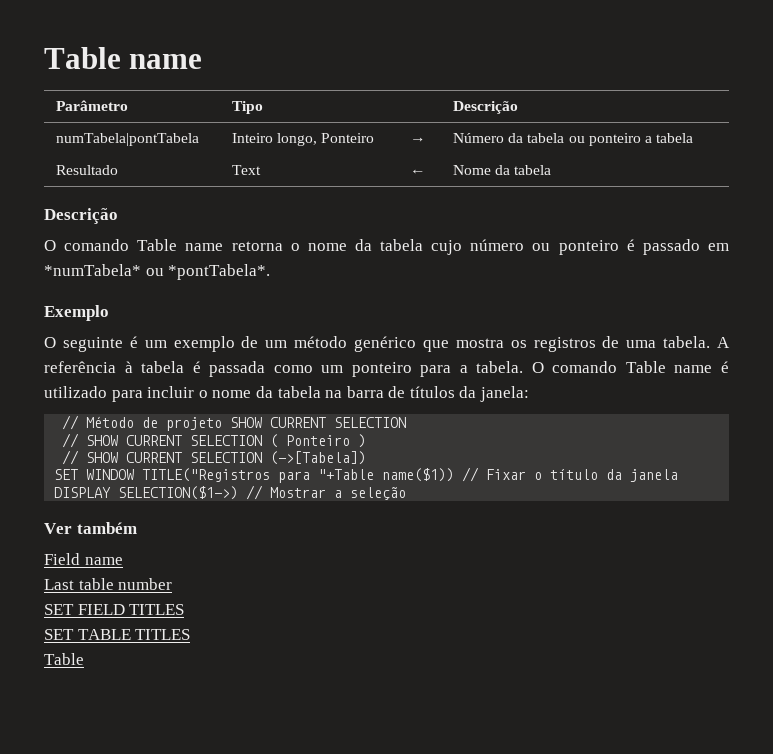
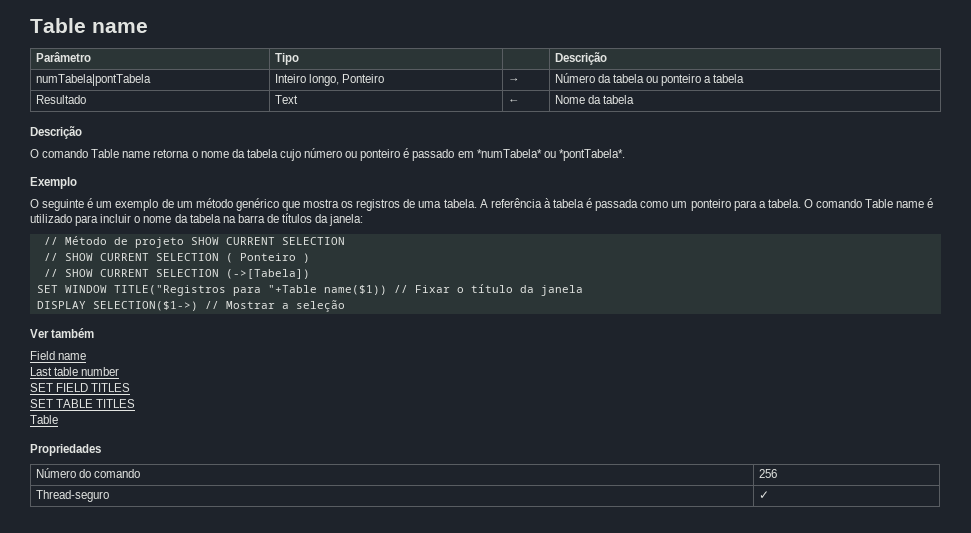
(84, 659) none -> [30,444,101,456] [35,468,140,478] [758,469,777,478] [35,490,109,502] [758,491,769,499] // Propriedades // Número do comando | 256 // Thread-seguro | ✓

